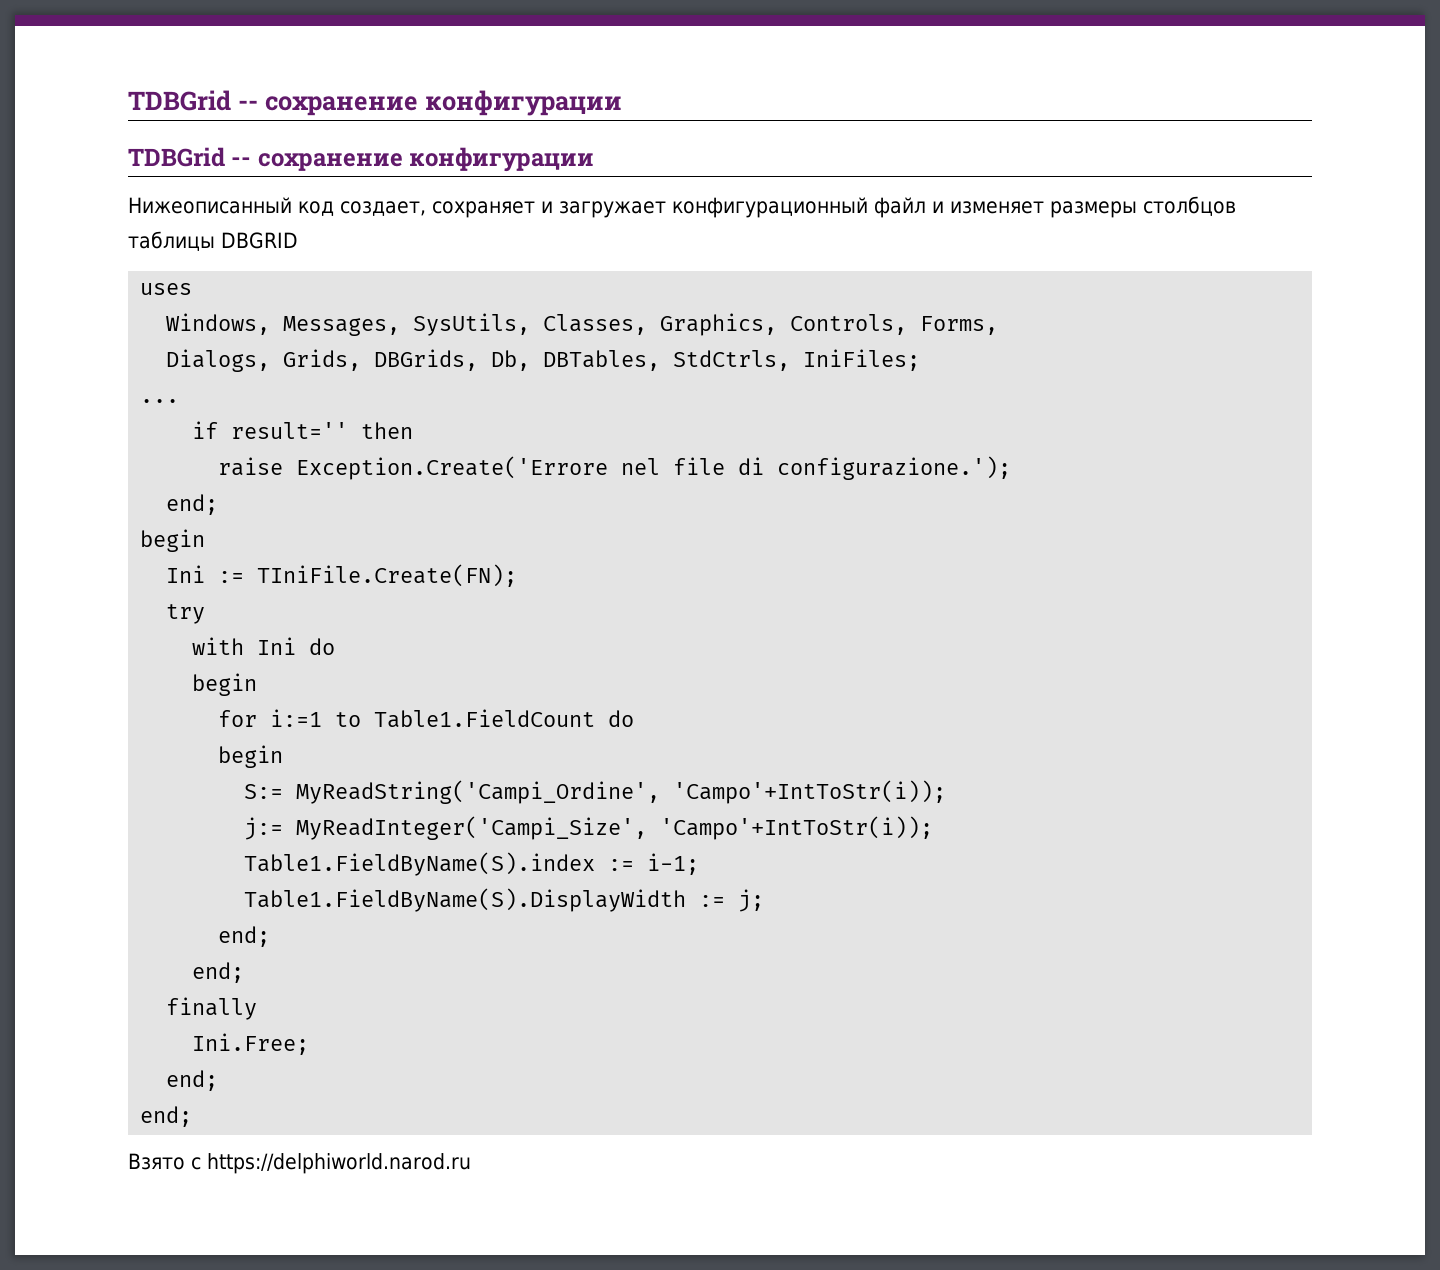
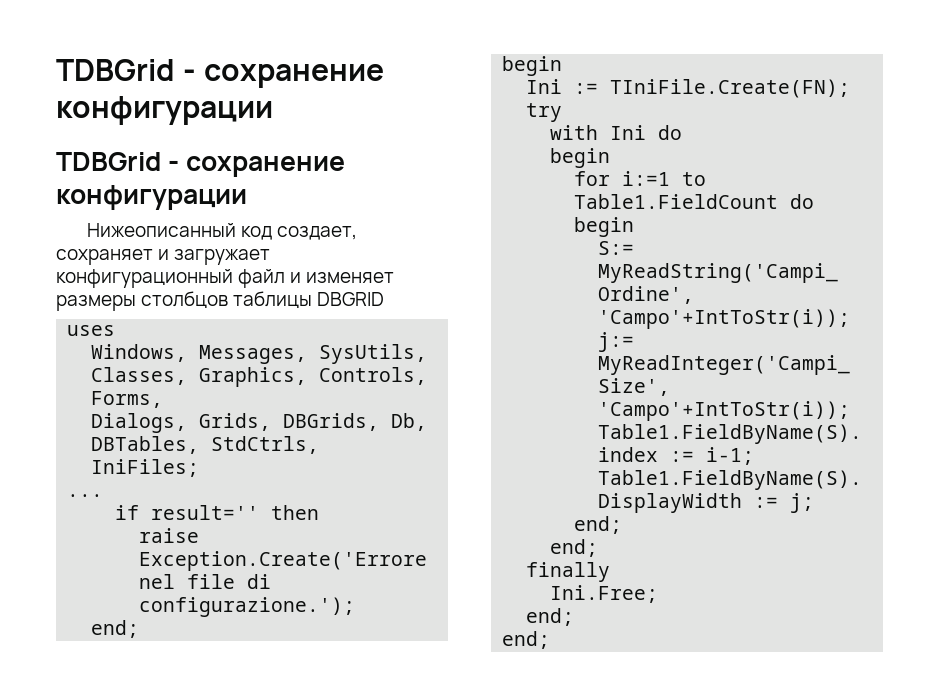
[128,90,258,111] TDBGrid -- -> [56,59,197,81] TDBGrid -
[231,157,252,166] -- -> [168,160,180,171] -
[128,1153,471,1174] // Взято с https://delphiworld.narod.ru -> (551, 640) none

